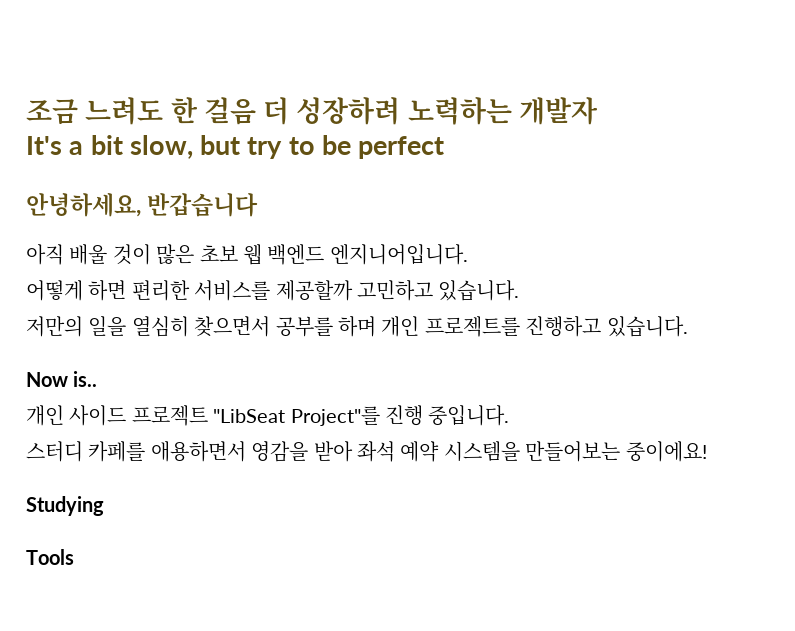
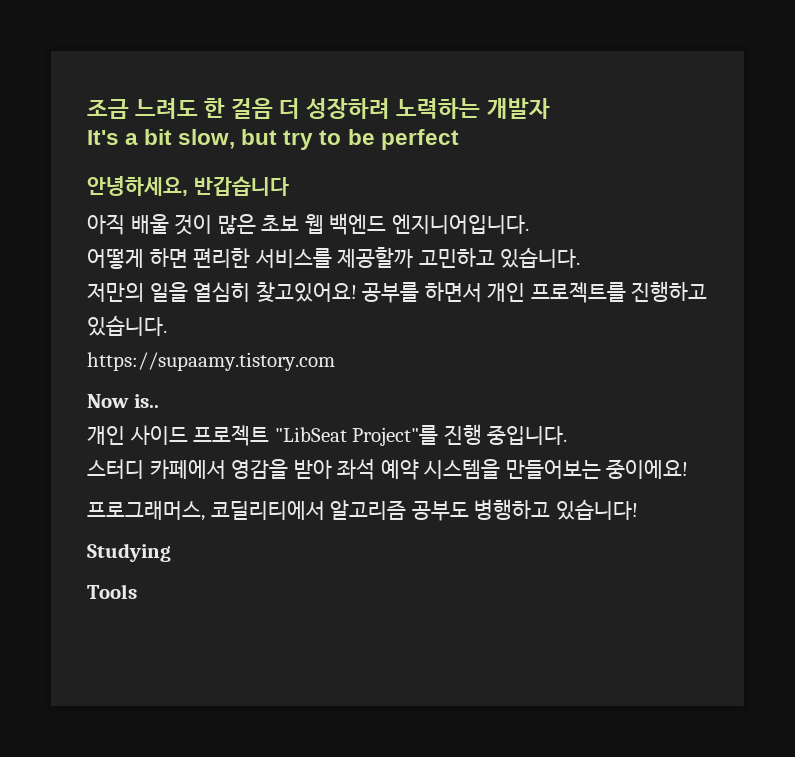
[194,316,376,337] 찾으면서 공부를 하며 -> [255,282,482,303] 찾고있어요! 공부를 하면서
(688, 326) none -> [87,352,335,371] // https://supaamy.tistory.com
[88,441,246,462] 카페를 애용하면서 -> [149,459,226,479] 카페에서
(707, 451) none -> [87,499,638,521] // 프로그래머스, 코딜리티에서 알고리즘 공부도 병행하고 있습니다!

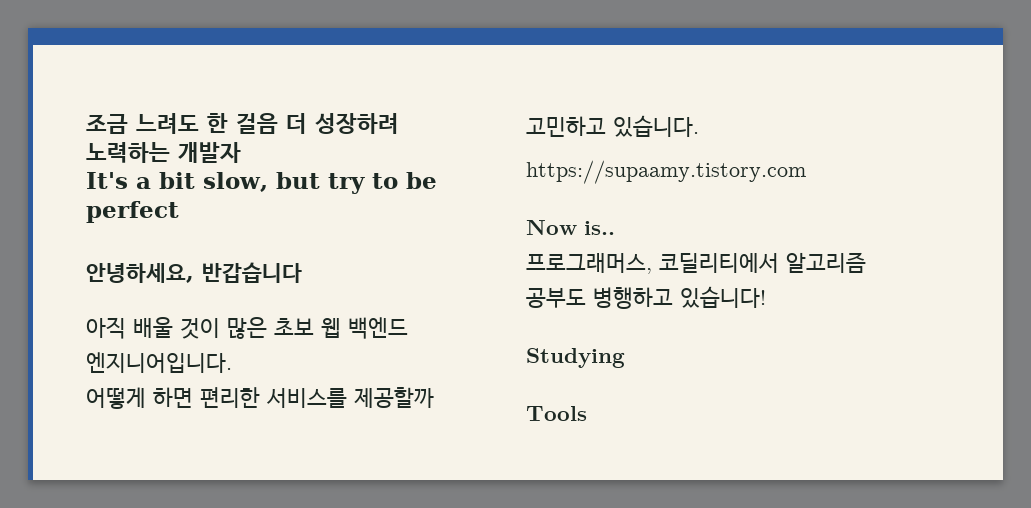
[87,281,708,303] [87,315,167,336] [87,352,335,371] [87,394,159,408] [87,424,568,446] [87,459,689,480] 저만의 일을 열심히 찾고있어요! 공부를 하면서 개인 프로젝트를 진행하고 있습니다. // https://supaamy.tistory.com // Now is.. // 개인 사이드 프로젝트 "LibSeat Project"를 진행 중입니다. // 스터디 카페에서 영감을 받아 좌석 예약 시스템을 만들어보는 중이에요! -> [526,160,806,184] [526,220,615,235] https://supaamy.tistory.com // Now is..

